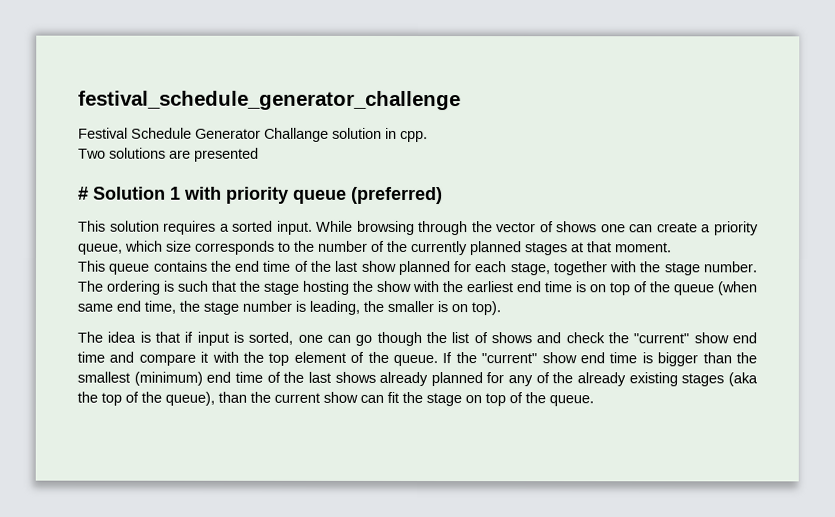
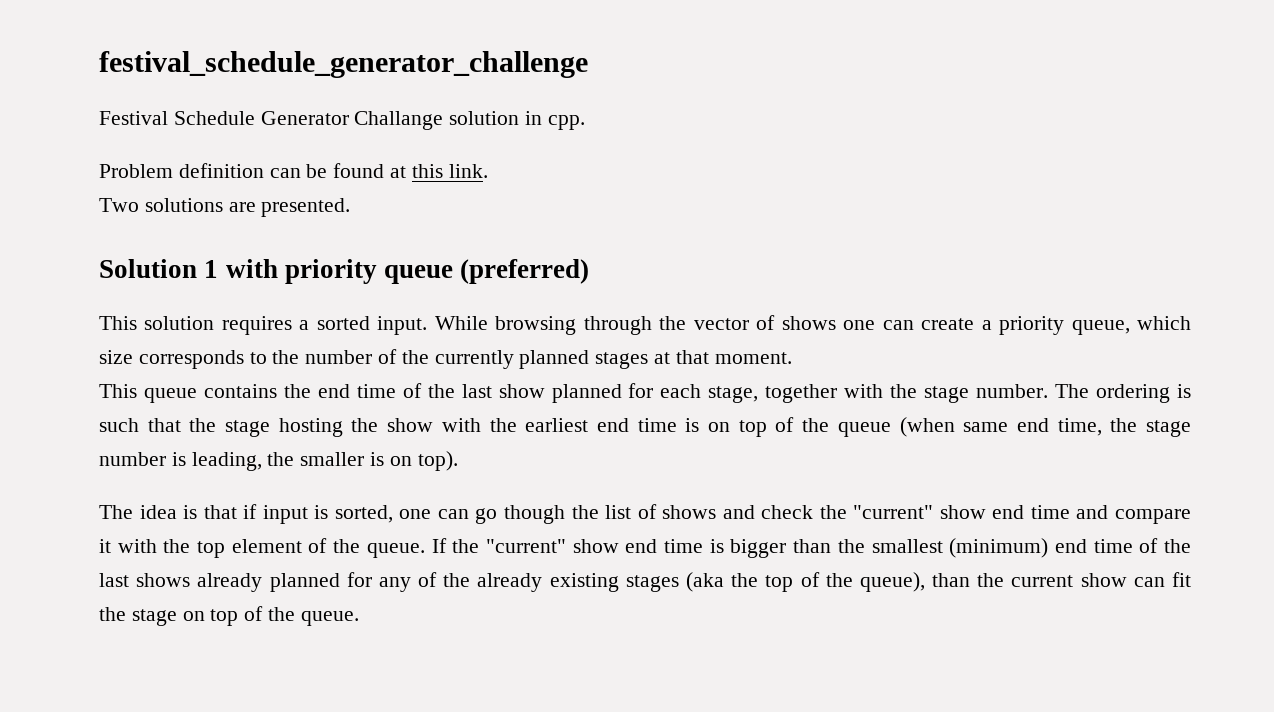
(428, 136) none -> [99,163,488,178] // Problem definition can be found at this link.
[194,147,259,162] [78,186,89,200] presented // # -> [261,198,351,217] presented. //

